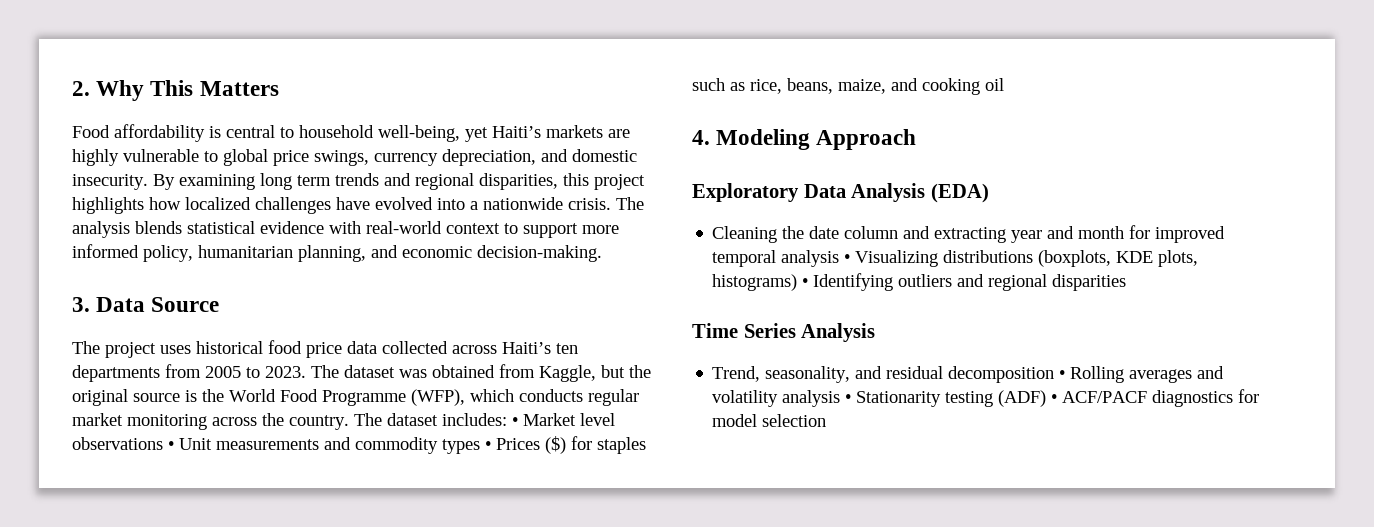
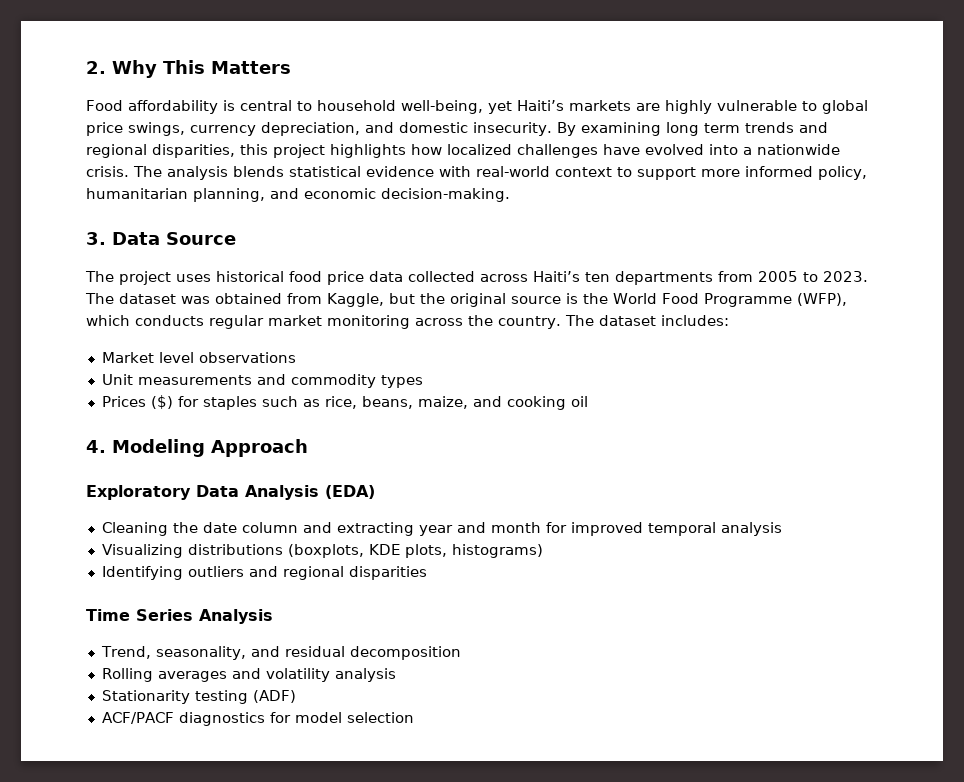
[512,417,518,426] • -> (729, 320) //
[168,441,174,450] • -> (296, 357) //
[485,441,491,450] • -> (423, 381) //
[844,254,851,263] • -> (782, 529) //
[802,278,809,287] • -> (543, 551) //
[1059,370,1066,379] • -> (461, 653) //
[845,394,852,403] • -> (396, 675) //
[1051,394,1058,403] • -> (296, 696) //

